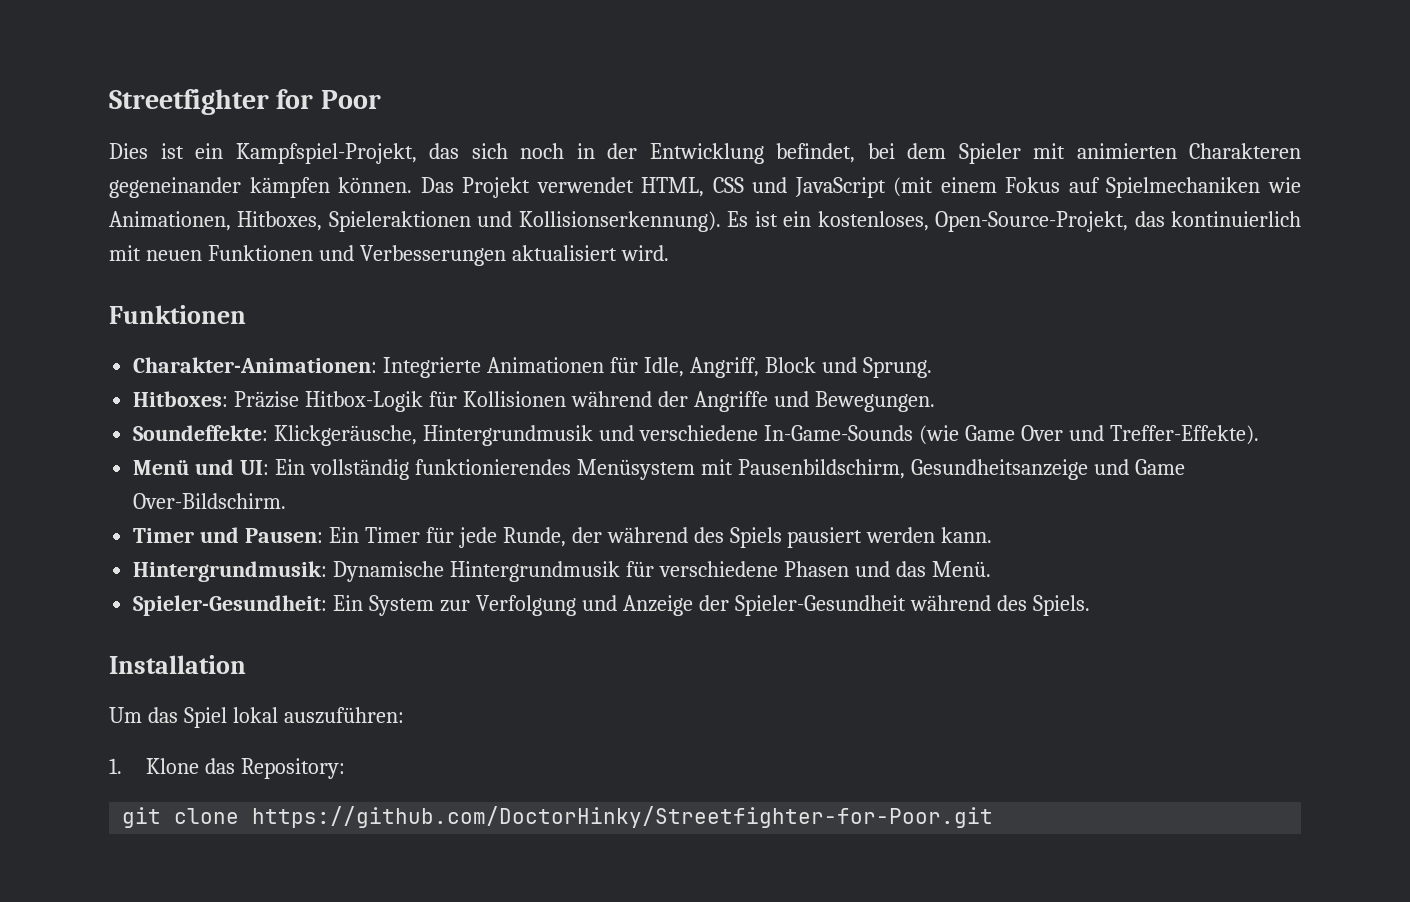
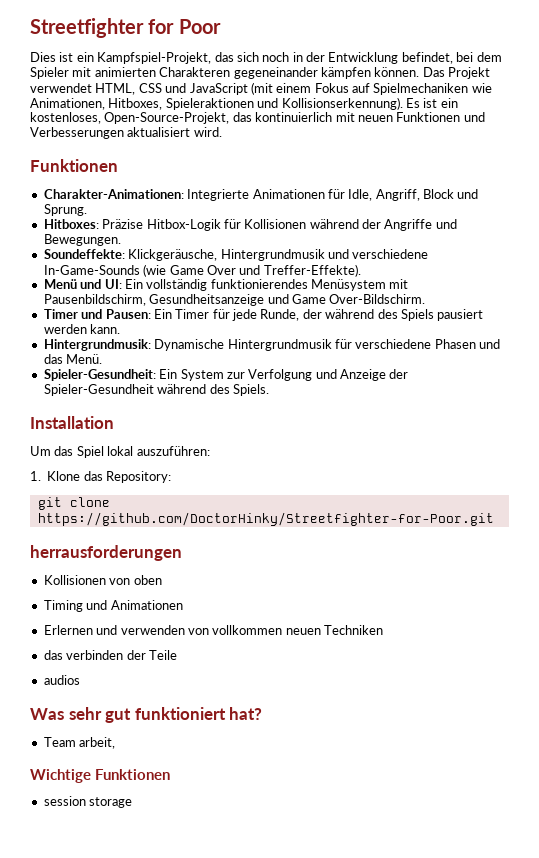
(994, 817) none -> [30,545,182,561] [43,575,162,585] [43,600,183,612] [43,625,383,635] [43,650,177,660] [43,675,80,685] [30,707,263,723] [43,737,116,749] [30,769,170,783] [43,796,133,808] // herrausforderungen // Kollisionen von oben // Timing und Animationen // Erlernen und verwenden von vollkommen neuen Techniken // das verbinden der Teile // audios // Was sehr gut funktioniert hat? // Team arbeit, // Wichtige Funktionen // session storage

